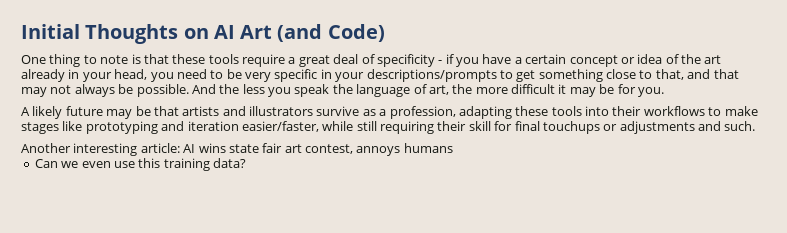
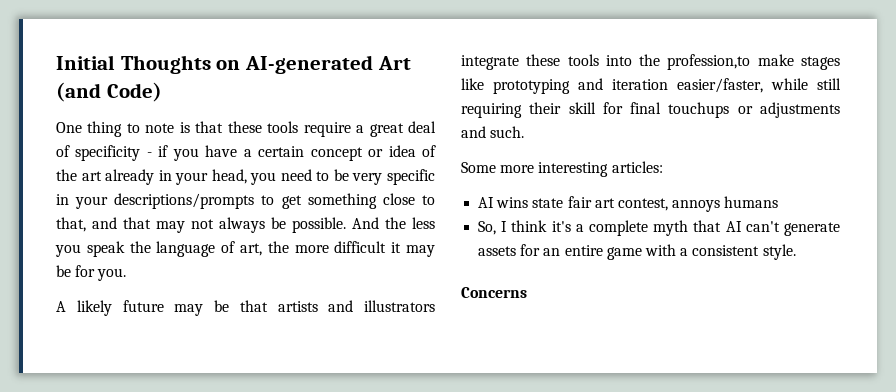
[213,25,235,39] AI -> [245,55,374,74] AI-generated
[316,106,722,119] survive as a profession, adapting these tools into their workflows to -> [461,54,751,70] integrate these tools into the profession,to
[21,143,180,156] Another interesting article: -> [461,161,663,177] Some more interesting articles: //
[34,158,246,171] Can we even use this training data? -> [478,220,840,236] [478,244,796,260] [461,287,527,298] So, I think it's a complete myth that AI can't generate assets for an entire game with a consistent style. // Concerns

